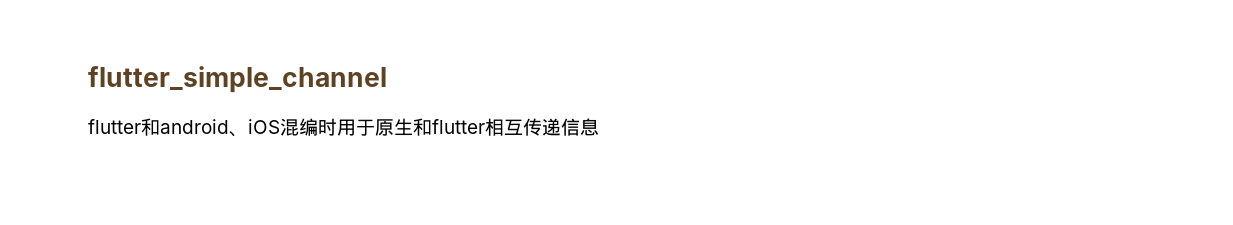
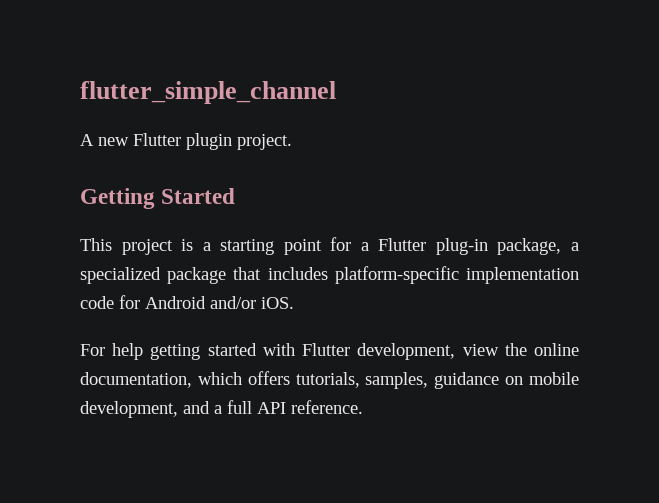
[88,118,599,137] flutter和android、iOS混编时用于原生和flutter相互传递信息 -> [80,133,292,150] [80,188,236,209] [80,237,580,255] [80,266,579,284] [80,295,294,309] [80,343,579,360] [80,371,579,389] [80,400,363,418] A new Flutter plugin project. // Getting Started // This project is a starting point for a Flutter plug-in package, a specialized package that includes platform-specific implementation code for Android and/or iOS. // For help getting started with Flutter development, view the online documentation, which offers tutorials, samples, guidance on mobile development, and a full API reference.

